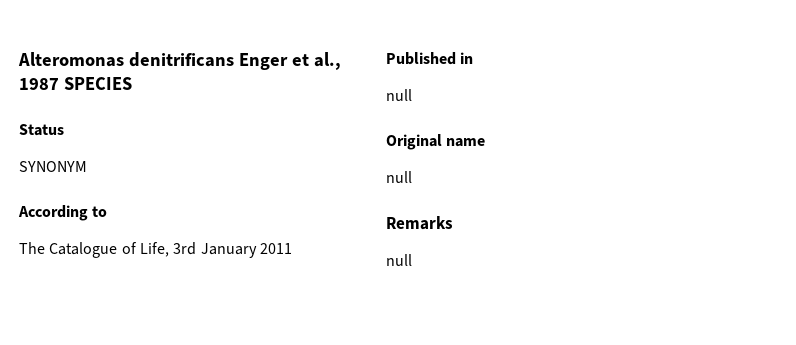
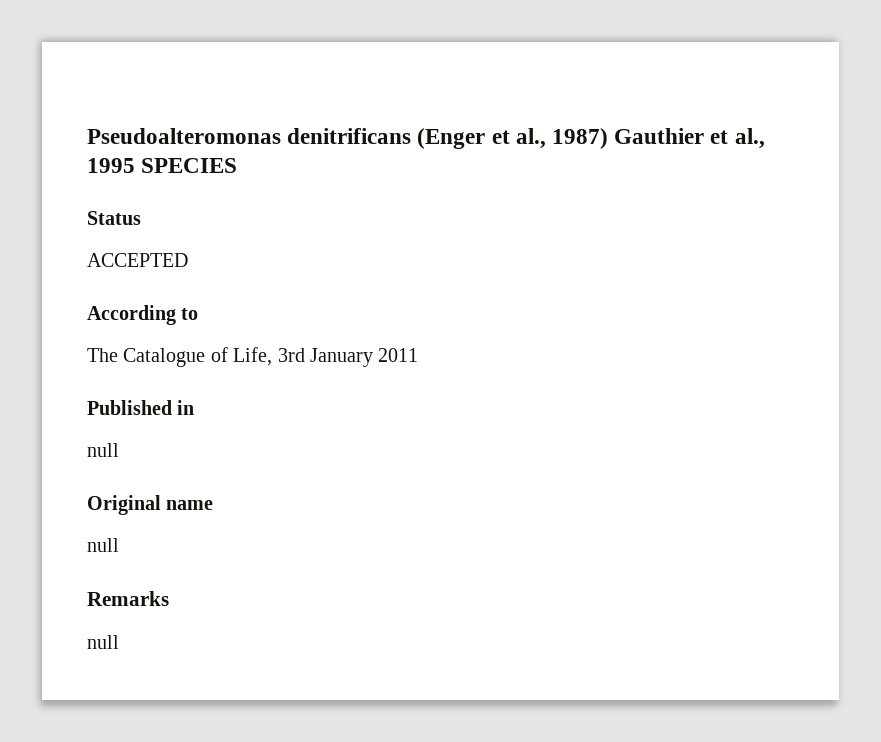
[18,52,341,70] [19,78,59,90] Alteromonas denitrificans Enger et al., 1987 -> [87,128,765,149] [87,158,135,173] Pseudoalteromonas denitrificans (Enger et al., 1987) Gauthier et al., 1995
[19,161,87,172] SYNONYM -> [87,253,188,267] ACCEPTED

